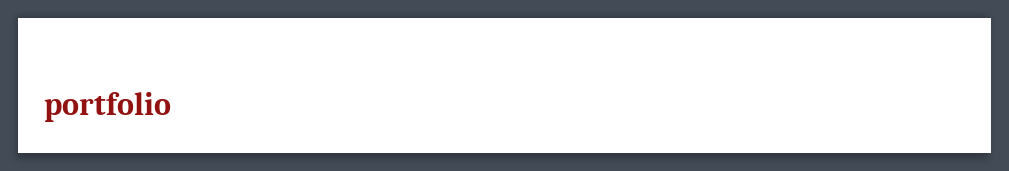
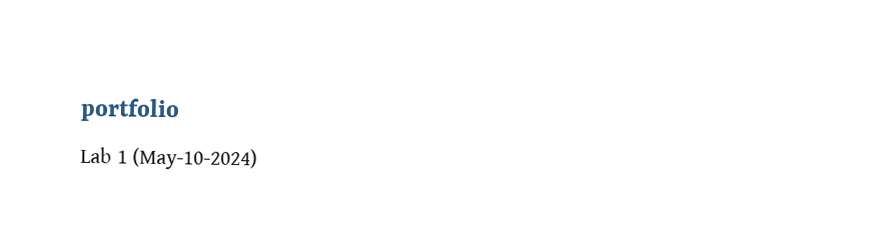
(171, 107) none -> [80,146,259,171] // Lab 1 (May-10-2024)

